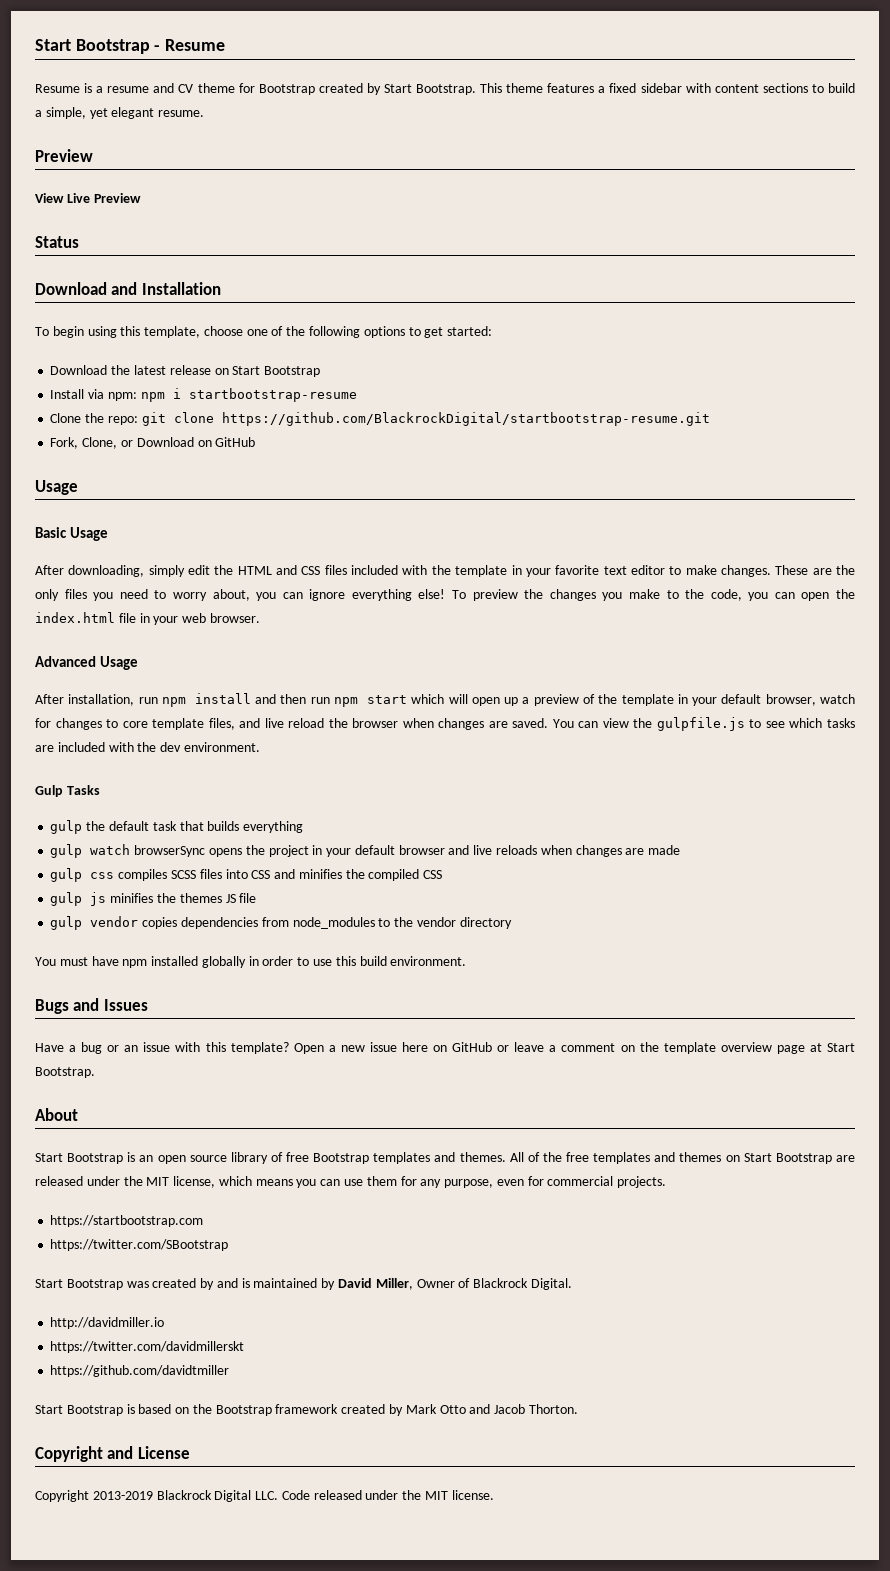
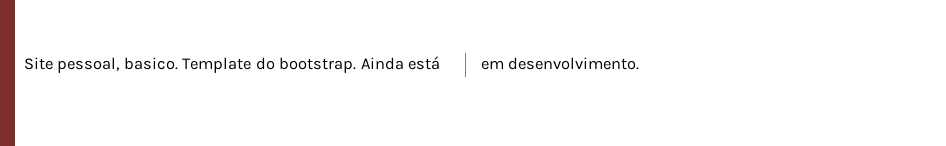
[35,39,226,54] [35,83,855,95] [35,107,205,119] [35,149,93,162] [35,193,141,203] [35,236,79,248] [35,282,221,295] [35,326,493,338] [50,365,321,377] [50,388,357,402] [50,412,710,426] [50,437,256,449] [35,480,78,495] [35,527,109,541] [35,565,855,577] [35,589,856,601] [35,612,260,625] [35,656,139,670] [35,693,855,707] [35,717,855,731] [35,742,260,752] [35,785,100,797] [50,820,304,834] [50,844,681,858] [50,868,443,882] [50,892,257,906] [50,916,512,930] [35,956,467,968] [35,998,148,1014] [35,1042,856,1054] [35,1067,95,1078] [35,1108,78,1121] [35,1152,856,1164] [35,1176,667,1188] [50,1215,204,1227] [50,1239,229,1251] [35,1278,572,1290] [50,1317,165,1329] [50,1341,245,1353] [50,1365,230,1377] [35,1404,578,1416] [35,1446,190,1462] [35,1490,494,1502] Start Bootstrap - Resume // Resume is a resume and CV theme for Bootstrap created by Start Bootstrap. This theme features a fixed sidebar with content sections to build a simple, yet elegant resume. // Preview // View Live Preview // Status // Download and Installation // To begin using this template, choose one of the following options to get started: // Download the latest release on Start Bootstrap // Install via npm: npm i startbootstrap-resume // Clone the repo: git clone https://github.com/BlackrockDigital/startbootstrap-resume.git // Fork, Clone, or Download on GitHub // Usage // Basic Usage // After downloading, simply edit the HTML and CSS files included with the template in your favorite text editor to make changes. These are the only files you need to worry about, you can ignore everything else! To preview the changes you make to the code, you can open the index.html file in your web browser. // Advanced Usage // After installation, run npm install and then run npm start which will open up a preview of the template in your default browser, watch for changes to core template files, and live reload the browser when changes are saved. You can view the gulpfile.js to see which tasks are included with the dev environment. // Gulp Tasks // gulp the default task that builds everything // gulp watch browserSync opens the project in your default browser and live reloads when changes are made // gulp css compiles SCSS files into CSS and minifies the compiled CSS // gulp js minifies the themes JS file // gulp vendor copies dependencies from node_modules to the vendor directory // You must have npm installed globally in order to use this build environment. // Bugs and Issues // Have a bug or an issue with this template? Open a new issue here on GitHub or leave a comment on the template overview page at Start Bootstrap. // About // Start Bootstrap is an open source library of free Bootstrap templates and themes. All of the free templates and themes on Start Bootstrap are released under the MIT license, which means you can use them for any purpose, even for commercial projects. // https://startbootstrap.com // https://twitter.com/SBootstrap // Start Bootstrap was created by and is maintained by David Miller, Owner of Blackrock Digital. // http://davidmiller.io // https://twitter.com/davidmillerskt // https://github.com/davidtmiller // Start Bootstrap is based on the Bootstrap framework created by Mark Otto and Jacob Thorton. // Copyright and License // Copyright 2013-2019 Blackrock Digital LLC. Code released under the MIT license. -> [24,56,640,73] Site pessoal, basico. Template do bootstrap. Ainda está em desenvolvimento.

